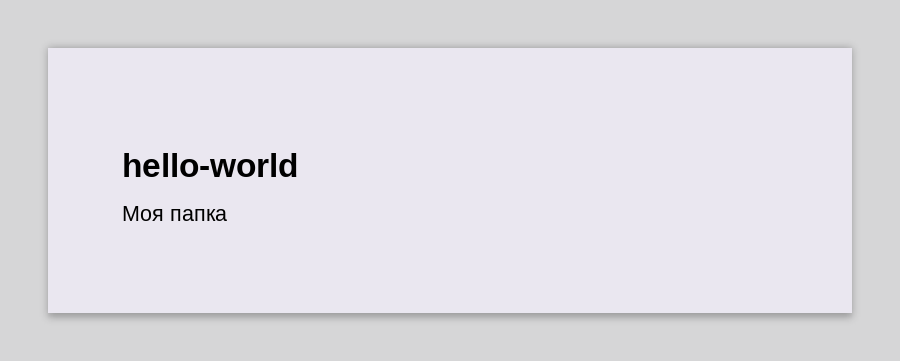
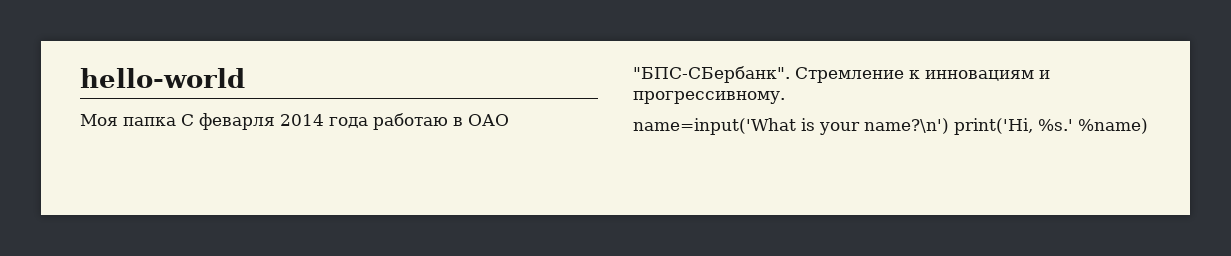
(227, 215) none -> [181,113,509,130] [633,66,1050,83] [633,91,785,104] [633,118,1148,135] С феварля 2014 года работаю в ОАО "БПС-СБербанк". Стремление к инновациям и прогрессивному. // name=input('What is your name?\n') print('Hi, %s.' %name)

